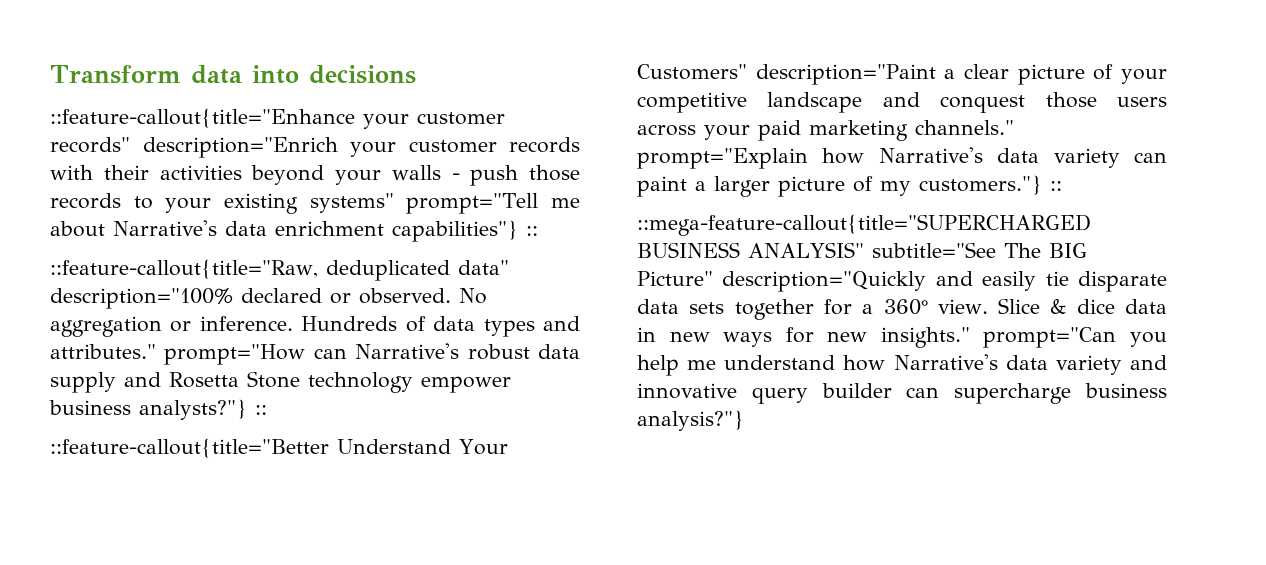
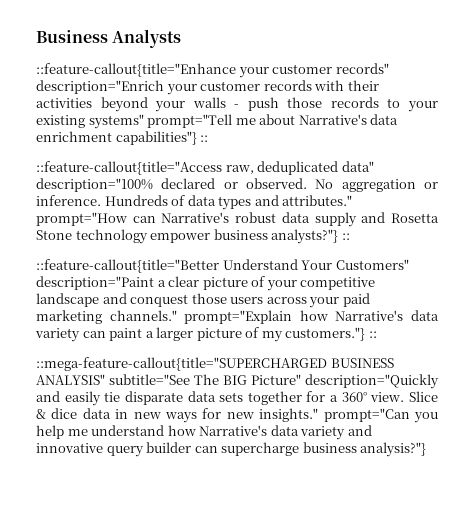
[50,65,416,84] Transform data into decisions -> [36,29,182,48] Business Analysts
[50,259,318,279] ::feature-callout{title="Raw, -> [36,161,254,175] ::feature-callout{title="Access raw,

